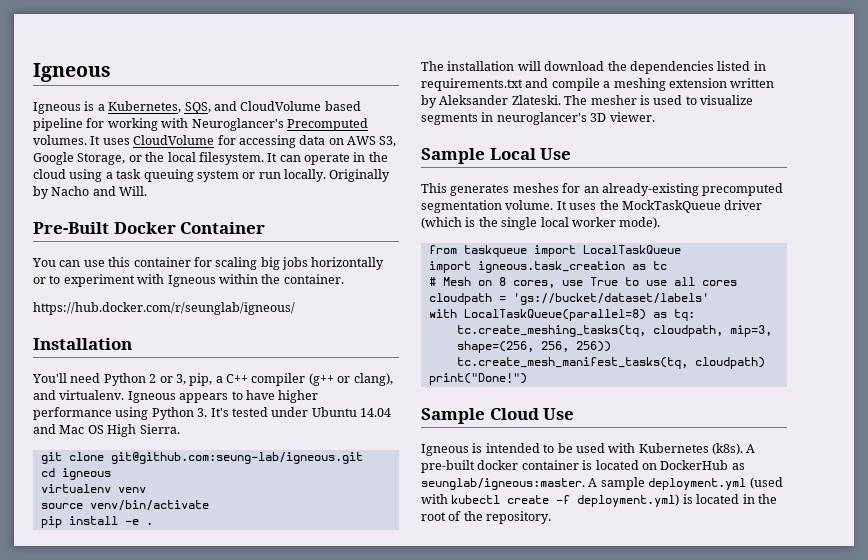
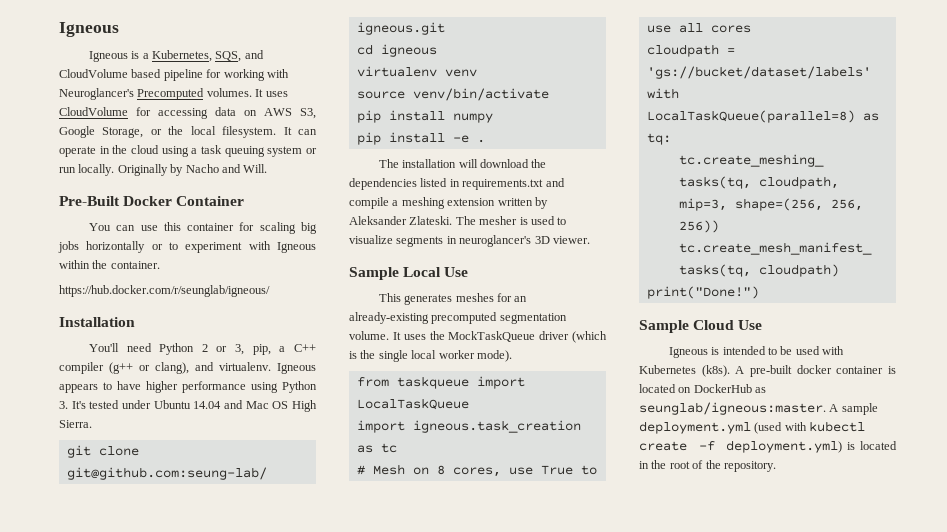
(209, 505) none -> [356,110,493,123] // pip install numpy

